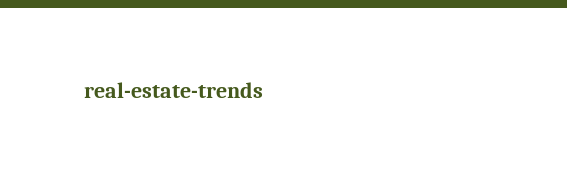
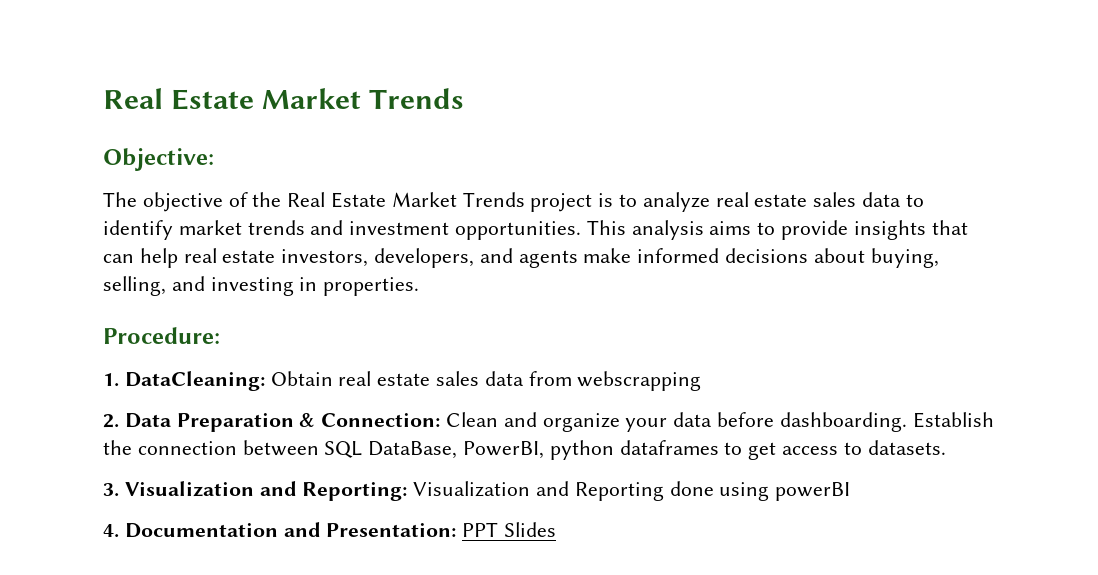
[84,82,263,98] real-estate-trends -> [103,88,465,110] [103,148,214,171] [103,192,924,212] [103,220,968,240] [103,248,939,268] [103,276,420,296] [103,327,220,344] [103,371,702,391] [103,412,994,432] [103,440,946,460] [103,481,851,501] [103,522,557,538] Real Estate Market Trends // Objective: // The objective of the Real Estate Market Trends project is to analyze real estate sales data to identify market trends and investment opportunities. This analysis aims to provide insights that can help real estate investors, developers, and agents make informed decisions about buying, selling, and investing in properties. // Procedure: // 1. DataCleaning: Obtain real estate sales data from webscrapping // 2. Data Preparation & Connection: Clean and organize your data before dashboarding. Establish the connection between SQL DataBase, PowerBI, python dataframes to get access to datasets. // 3. Visualization and Reporting: Visualization and Reporting done using powerBI // 4. Documentation and Presentation: PPT Slides

